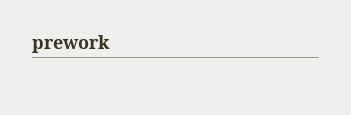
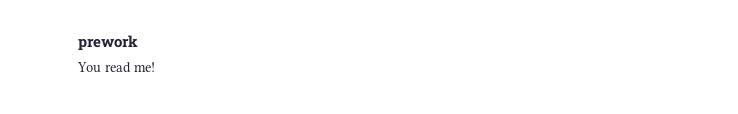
(110, 44) none -> [77,62,155,73] // You read me!

